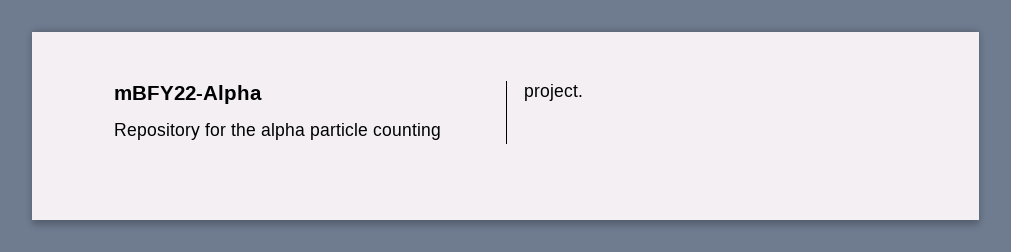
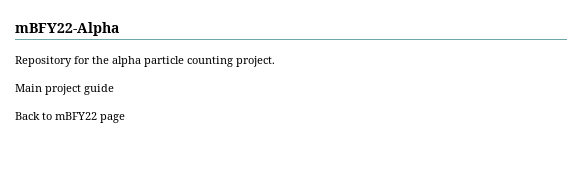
(583, 92) none -> [15,84,114,95] [15,112,125,123] // Main project guide // Back to mBFY22 page

